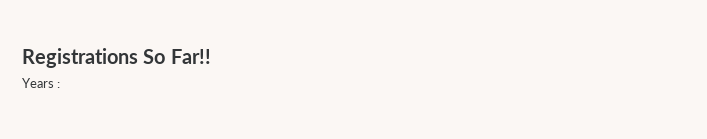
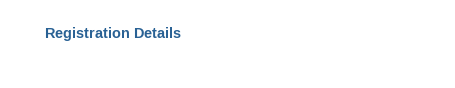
[22,48,211,68] [22,78,61,88] Registrations So Far!! // Years : -> [45,27,181,41] Registration Details

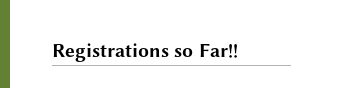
[45,27,181,41] Registration Details -> [52,43,238,62] Registrations so Far!!

